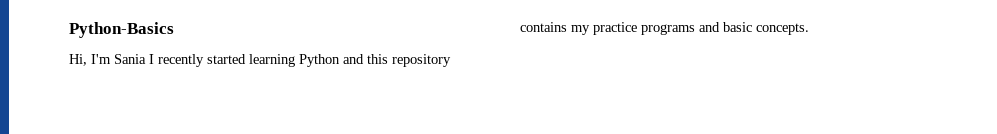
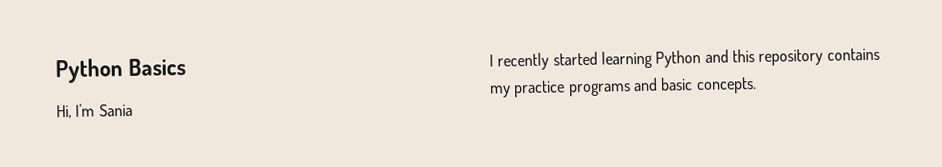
[69,22,174,38] Python-Basics -> [55,57,187,84] Python Basics
(146, 59) none -> (133, 110) //

